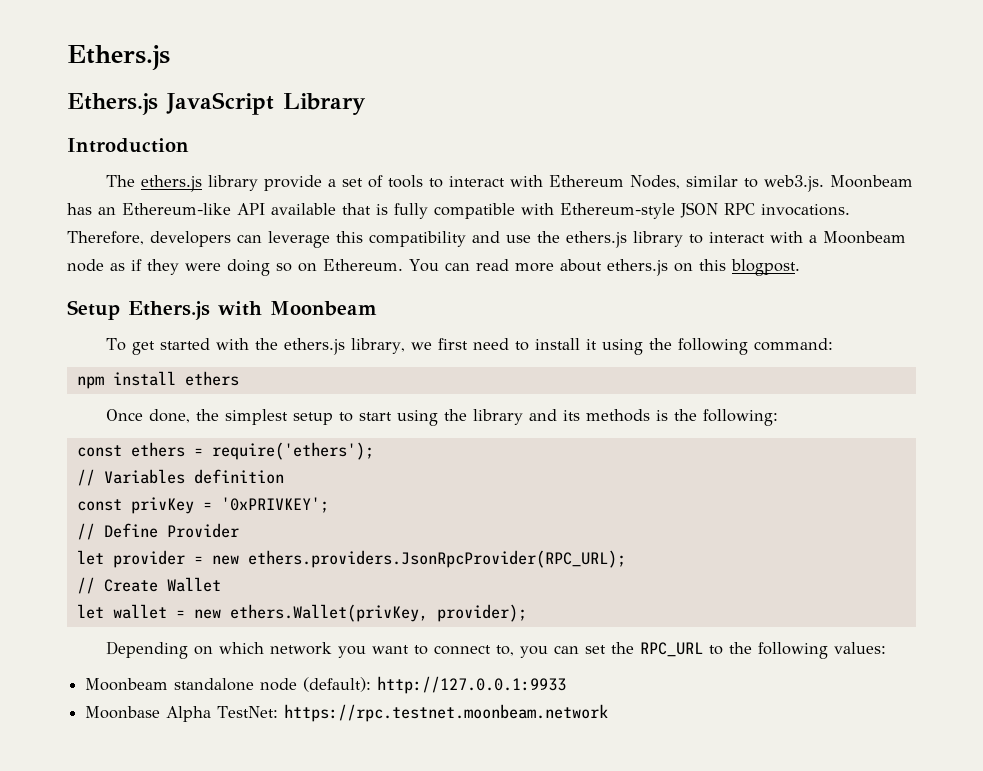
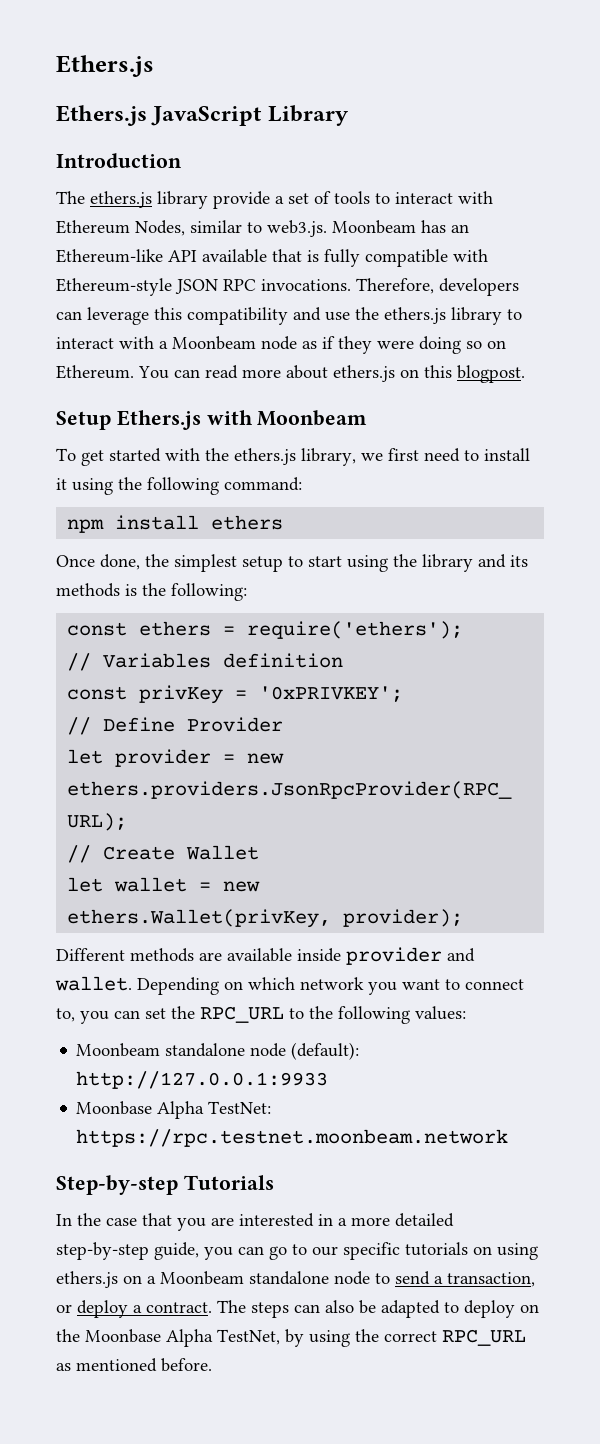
(527, 613) none -> [56,947,475,965] [55,976,132,991] Different methods are available inside provider and wallet.
(609, 713) none -> [56,1175,274,1195] [56,1213,454,1231] [56,1242,538,1260] [56,1271,535,1288] [56,1300,539,1318] [56,1329,526,1347] [56,1358,212,1372] // Step-by-step Tutorials // In the case that you are interested in a more detailed step-by-step guide, you can go to our specific tutorials on using ethers.js on a Moonbeam standalone node to send a transaction, or deploy a contract. The steps can also be adapted to deploy on the Moonbase Alpha TestNet, by using the correct RPC_URL as mentioned before.

